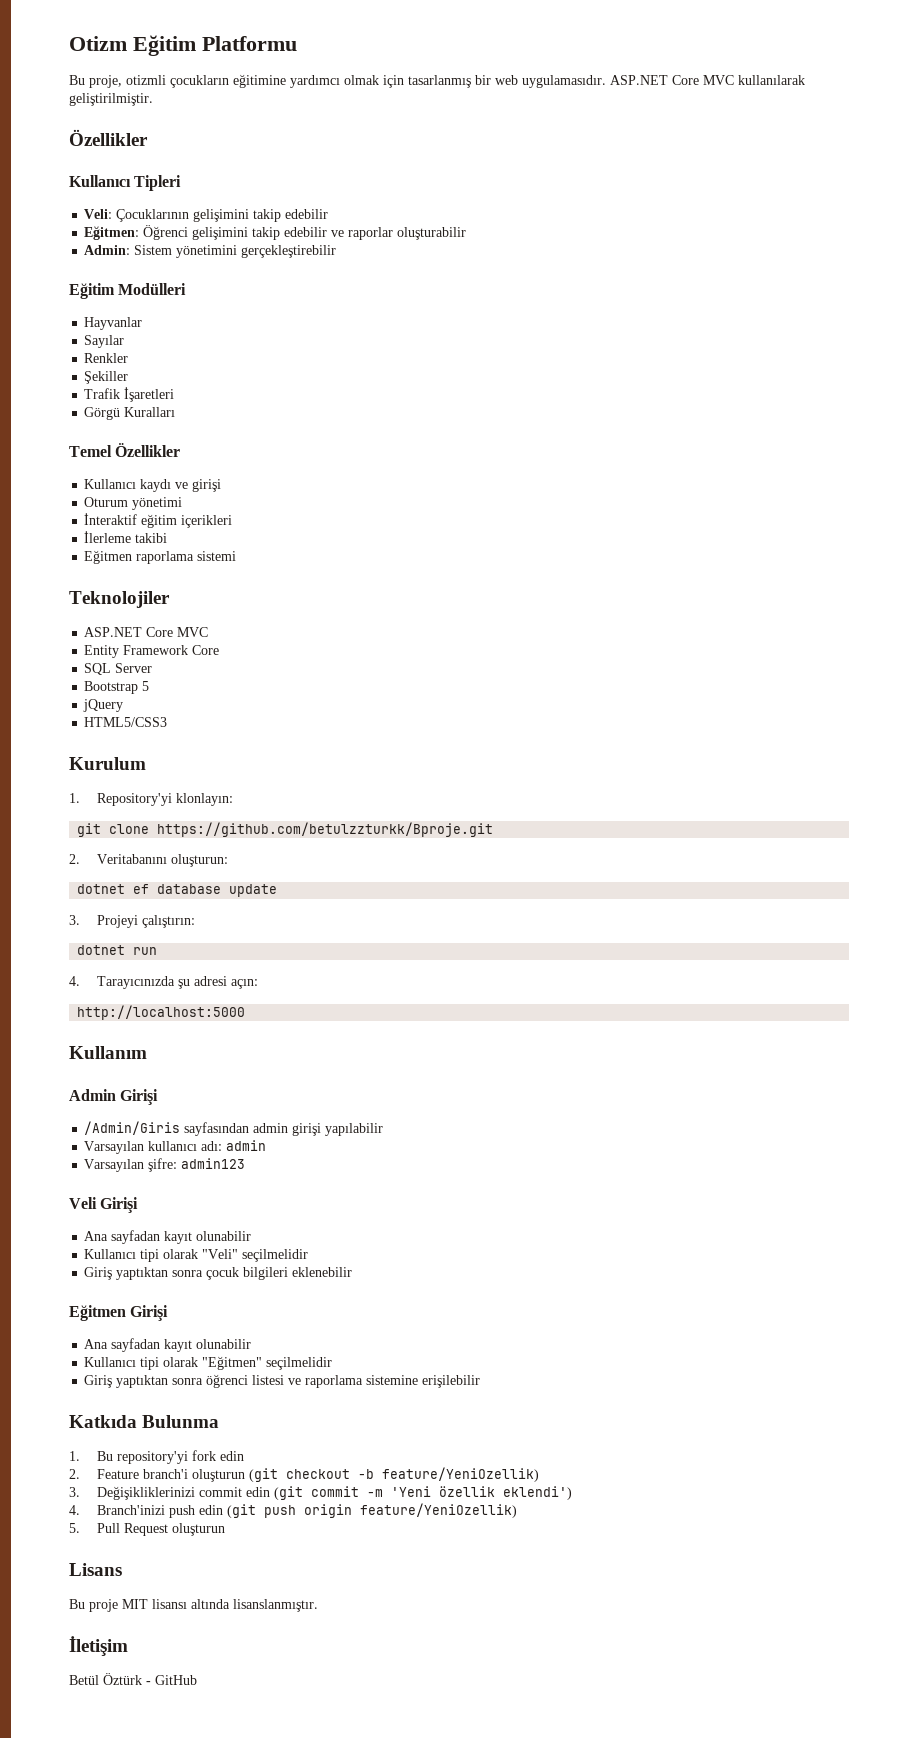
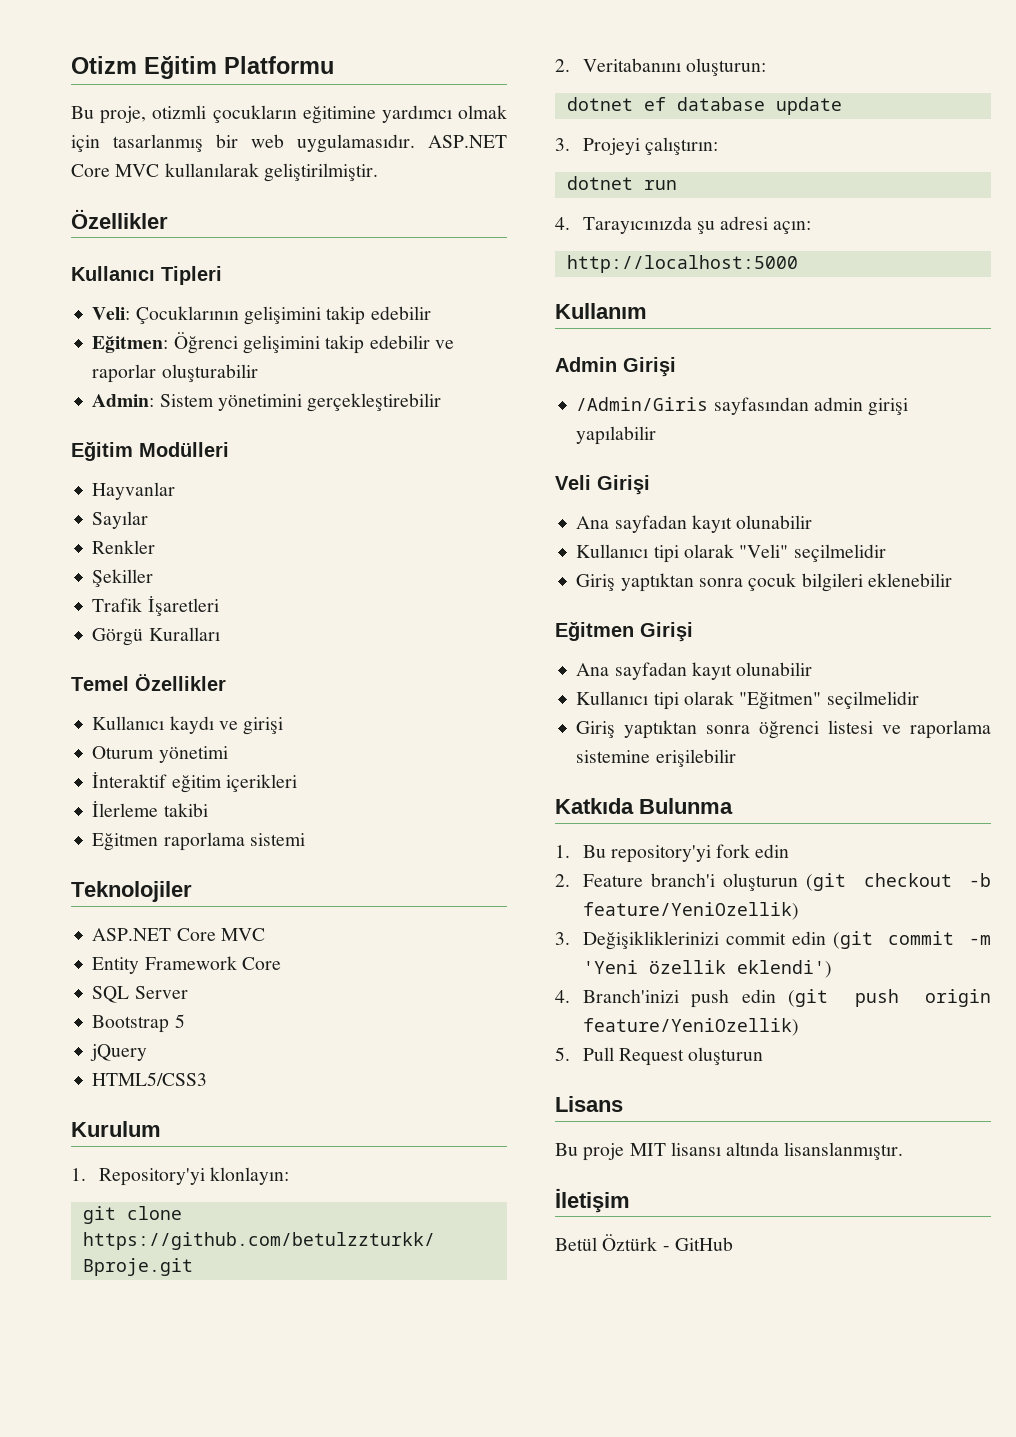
[84,1140,267,1154] [84,1158,246,1172] // Varsayılan kullanıcı adı: admin // Varsayılan şifre: admin123 -> (657, 435) none

